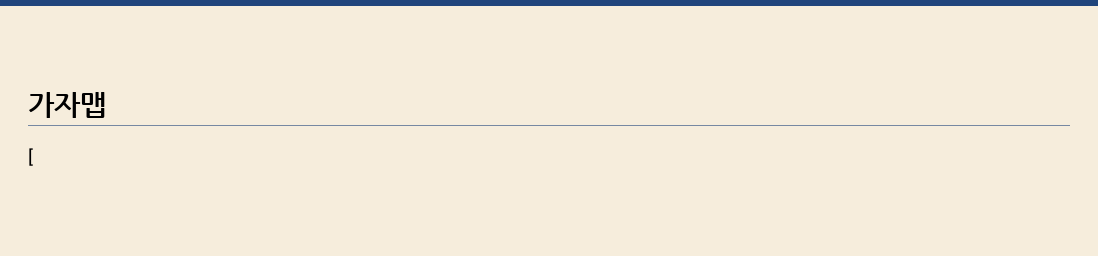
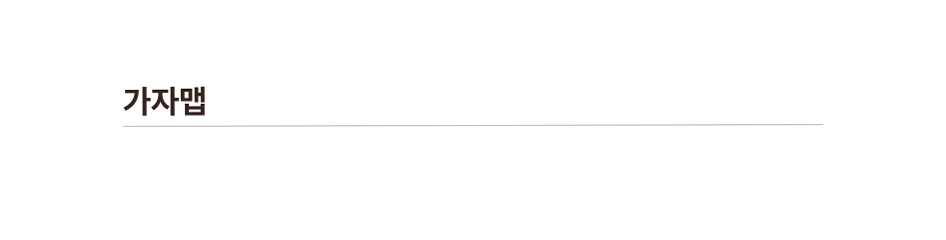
[28,148,33,166] // [ -> (207, 101) none

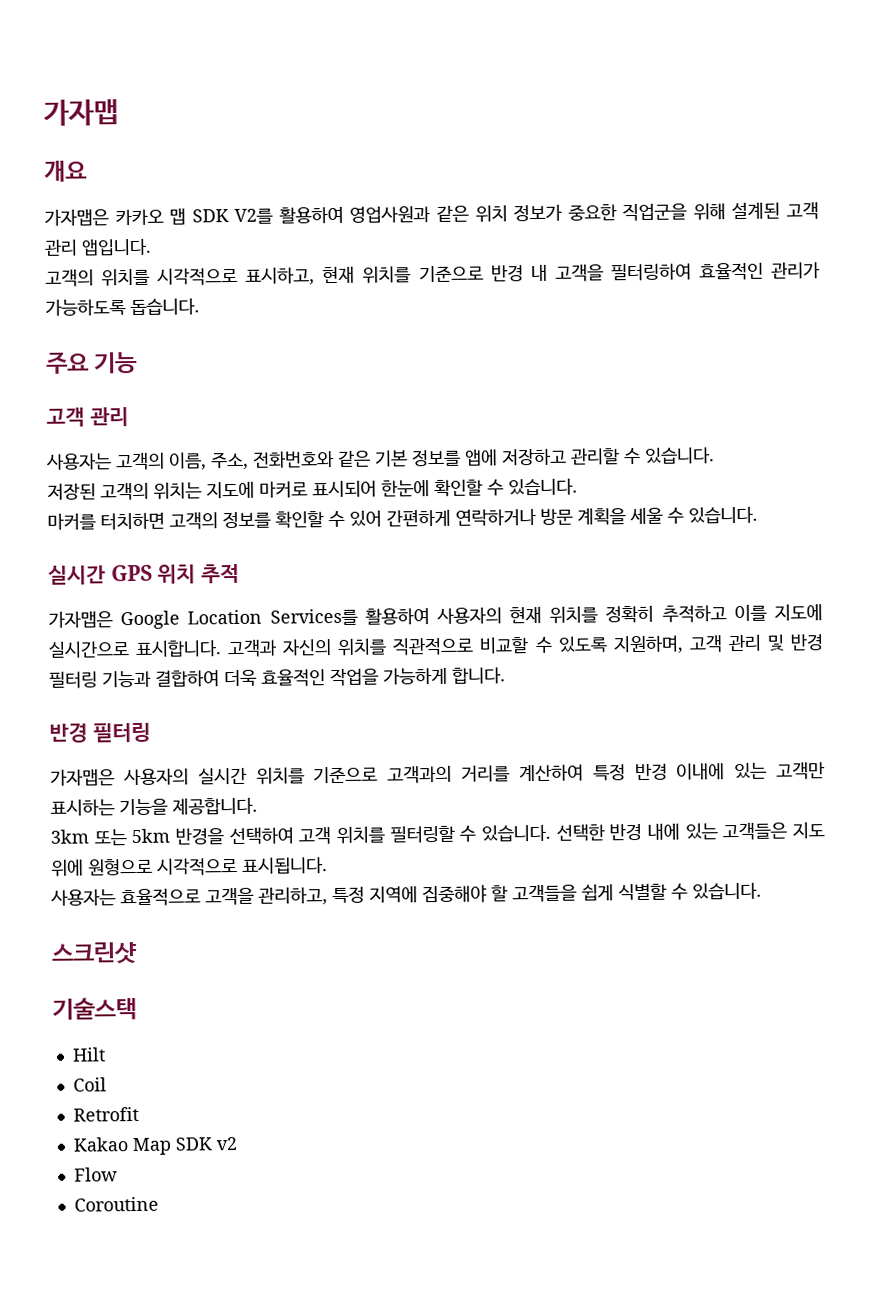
(207, 101) none -> [44,160,87,182] [44,201,819,226] [44,238,152,256] [45,262,821,287] [45,298,200,316] [46,351,139,374] [46,407,129,427] [46,447,715,471] [47,478,578,501] [47,506,758,531] [48,563,241,585] [48,604,823,630] [48,634,825,658] [49,667,506,689] [49,722,151,743] [50,762,826,786] [50,797,258,816] [50,822,825,846] [51,857,328,877] [50,882,762,907] [51,941,138,964] [52,996,137,1021] [71,1047,106,1062] [72,1077,107,1092] [72,1106,139,1122] [72,1137,237,1156] [73,1167,118,1182] [73,1196,159,1212] // 개요 // 가자맵은 카카오 맵 SDK V2를 활용하여 영업사원과 같은 위치 정보가 중요한 직업군을 위해 설계된 고객 관리 앱입니다. // 고객의 위치를 시각적으로 표시하고, 현재 위치를 기준으로 반경 내 고객을 필터링하여 효율적인 관리가 가능하도록 돕습니다. // 주요 기능 // 고객 관리 // 사용자는 고객의 이름, 주소, 전화번호와 같은 기본 정보를 앱에 저장하고 관리할 수 있습니다. // 저장된 고객의 위치는 지도에 마커로 표시되어 한눈에 확인할 수 있습니다. // 마커를 터치하면 고객의 정보를 확인할 수 있어 간편하게 연락하거나 방문 계획을 세울 수 있습니다. // 실시간 GPS 위치 추적 // 가자맵은 Google Location Services를 활용하여 사용자의 현재 위치를 정확히 추적하고 이를 지도에 실시간으로 표시합니다. 고객과 자신의 위치를 직관적으로 비교할 수 있도록 지원하며, 고객 관리 및 반경 필터링 기능과 결합하여 더욱 효율적인 작업을 가능하게 합니다. // 반경 필터링 // 가자맵은 사용자의 실시간 위치를 기준으로 고객과의 거리를 계산하여 특정 반경 이내에 있는 고객만 표시하는 기능을 제공합니다. // 3km 또는 5km 반경을 선택하여 고객 위치를 필터링할 수 있습니다. 선택한 반경 내에 있는 고객들은 지도 위에 원형으로 시각적으로 표시됩니다. // 사용자는 효율적으로 고객을 관리하고, 특정 지역에 집중해야 할 고객들을 쉽게 식별할 수 있습니다. // 스크린샷 // 기술스택 // Hilt // Coil // Retrofit // Kakao Map SDK v2 // Flow // Coroutine

